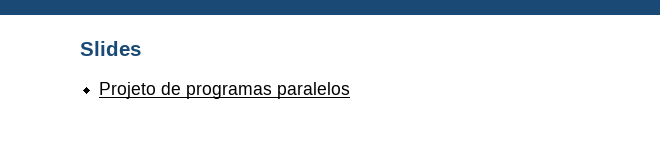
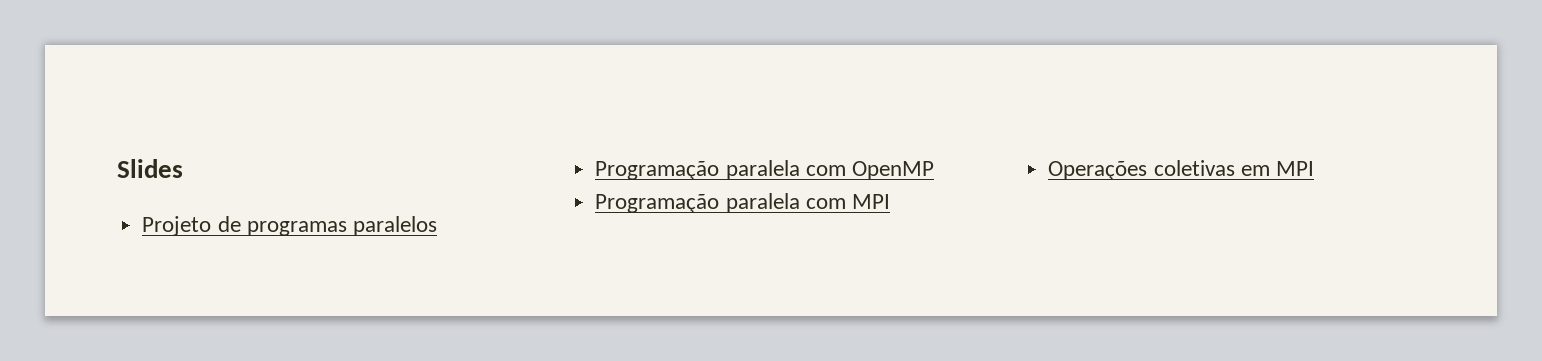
(351, 90) none -> [595,160,934,180] [595,193,890,213] [1048,160,1314,180] // Programação paralela com OpenMP // Programação paralela com MPI // Operações coletivas em MPI

